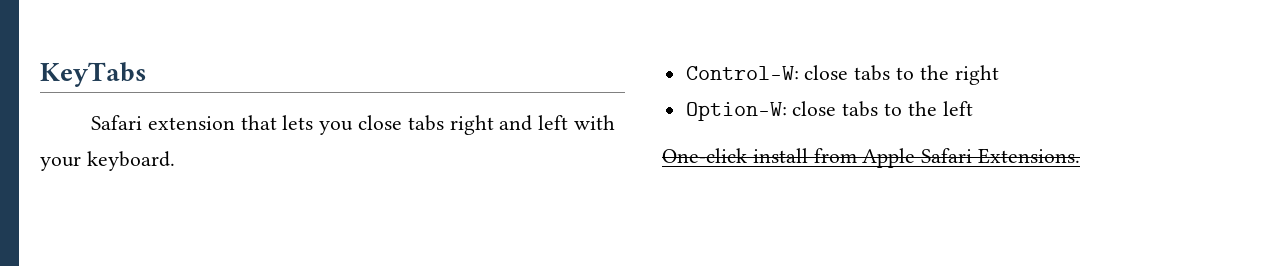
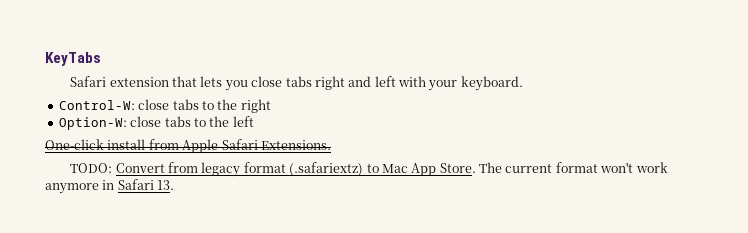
(1081, 156) none -> [70,162,668,177] [45,179,175,194] // TODO: Convert from legacy format (.safariextz) to Mac App Store. The current format won't work anymore in Safari 13.

